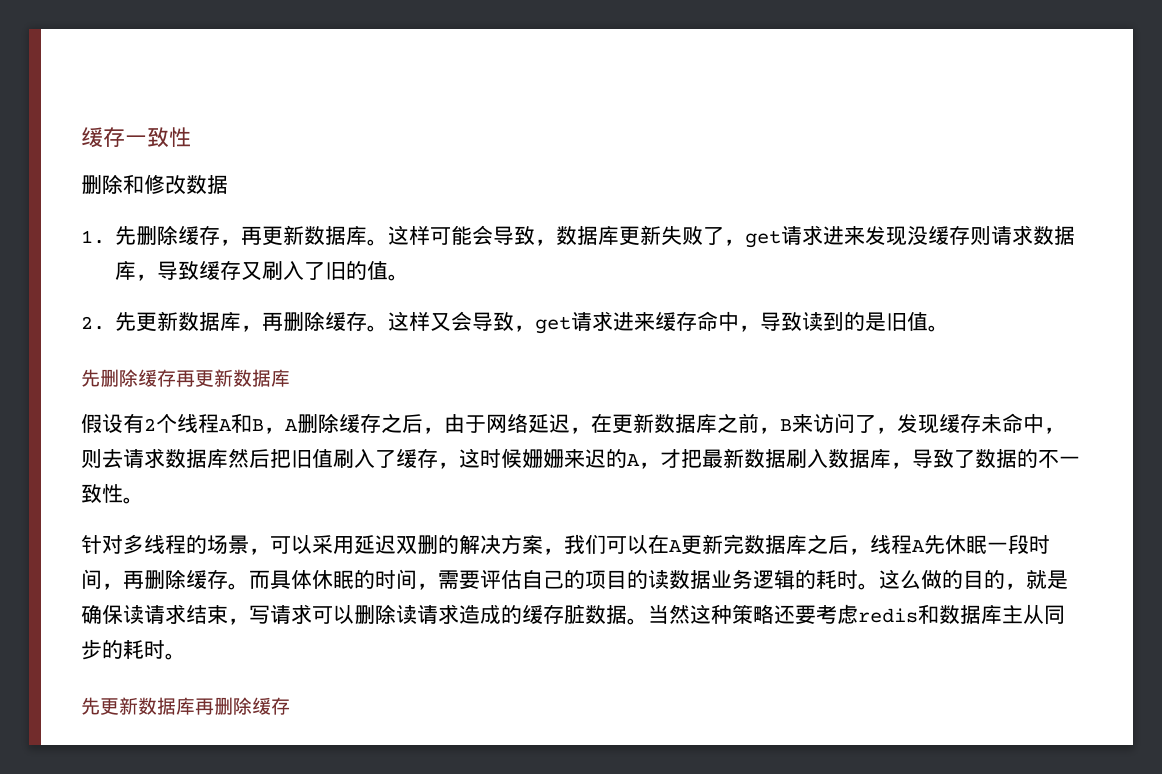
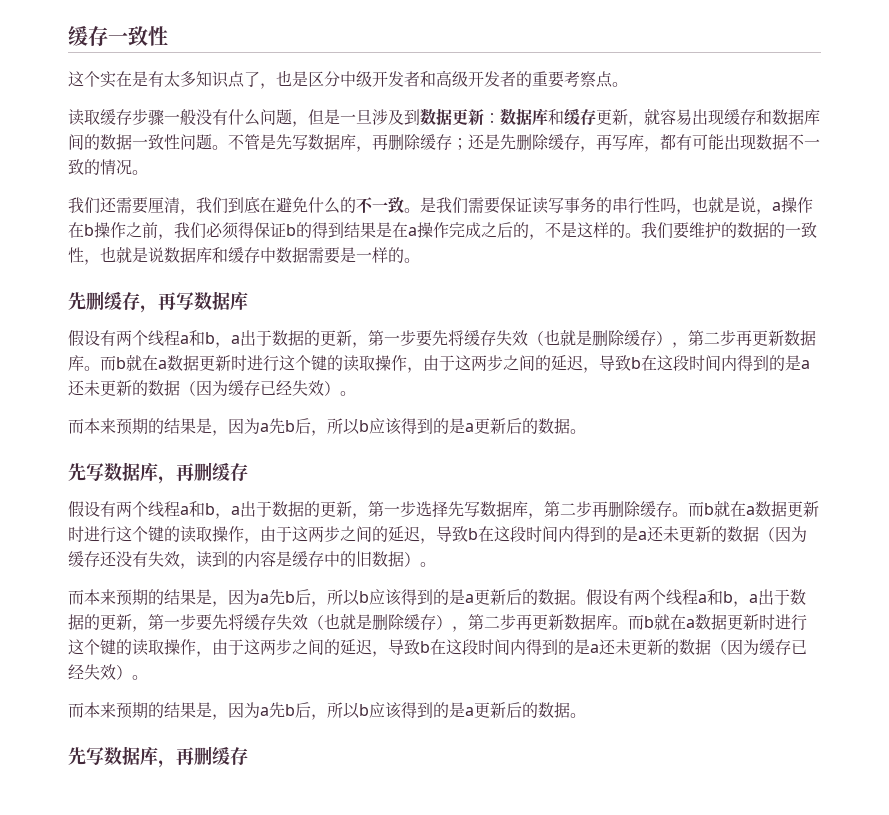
[81,174,228,194] [81,225,1076,248] [115,260,410,281] [81,311,179,332] 删除和修改数据 // 1.先删除缓存，再更新数据库。这样可能会导致，数据库更新失败了，get请求进来发现没缓存则请求数据库，导致缓存又刷入了旧的值。 // 2.先更新 -> [68,70,628,89] [68,108,820,127] [68,134,308,150] 这个实在是有太多知识点了，也是区分中级开发者和高级开发者的重要考察点。 // 读取缓存步骤一般没有什么问题，但是一旦涉及到数据更新：数据库和缓存更新，就容易出现缓存和数据库间的数据一致性问题。不管是先写
[367,311,950,334] [81,369,290,387] [81,413,1065,434] [81,448,1080,469] [81,484,144,504] [81,534,1050,555] [81,569,1068,590] [81,604,1065,625] [81,639,186,660] [81,697,252,715] 。这样又会导致，get请求进来缓存命中，导致读到的是旧值。 // 先删除缓存再更新数据库 // 假设有2个线程A和B，A删除缓存之后，由于网络延迟，在更新数据库之前，B来访问了，发现缓存未命中，则去请求数据库然后把旧值刷入了缓存，这时候姗姗来迟的A，才把最新数据刷入数据库，导致了数据的不一致性。 // 针对多线程的场景，可以采用延迟双删的解决方案，我们可以在A更新完数据库之后，线程A先休眠一段时间，再删除缓存。而具体休眠的时间，需要评估自己的项目的读数据业务逻辑的耗时。这么做的目的，就是确保读请求结束，写请求可以删除读请求造成的缓存脏数据。当然这种策略还要考虑redis和数据库主从同步的耗时。 // 先更新数据库再删除 -> [452,134,820,152] [68,159,148,175] [68,196,813,215] [68,222,817,240] [68,246,420,265] [68,291,248,313] [68,329,816,348] [68,355,810,373] [68,380,356,396] [68,418,586,436] [68,462,248,484] [68,501,819,519] [68,526,807,544] [68,551,436,569] [68,589,806,607] [68,613,807,632] [68,639,807,657] [68,664,148,680] [68,702,586,720] [68,746,212,768] ；还是先删除缓存，再写库，都有可能出现数据不一致的情况。 // 我们还需要厘清，我们到底在避免什么的不一致。是我们需要保证读写事务的串行性吗，也就是说，a操作在b操作之前，我们必须得保证b的得到结果是在a操作完成之后的，不是这样的。我们要维护的数据的一致性，也就是说数据库和缓存中数据需要是一样的。 // 先删缓存，再写数据库 // 假设有两个线程a和b，a出于数据的更新，第一步要先将缓存失效（也就是删除缓存），第二步再更新数据库。而b就在a数据更新时进行这个键的读取操作，由于这两步之间的延迟，导致b在这段时间内得到的是a还未更新的数据（因为缓存已经失效）。 // 而本来预期的结果是，因为a先b后，所以b应该得到的是a更新后的数据。 // 先写数据库，再删缓存 // 假设有两个线程a和b，a出于数据的更新，第一步选择先写数据库，第二步再删除缓存。而b就在a数据更新时进行这个键的读取操作，由于这两步之间的延迟，导致b在这段时间内得到的是a还未更新的数据（因为缓存还没有失效，读到的内容是缓存中的旧数据）。 // 而本来预期的结果是，因为a先b后，所以b应该得到的是a更新后的数据。假设有两个线程a和b，a出于数据的更新，第一步要先将缓存失效（也就是删除缓存），第二步再更新数据库。而b就在a数据更新时进行这个键的读取操作，由于这两步之间的延迟，导致b在这段时间内得到的是a还未更新的数据（因为缓存已经失效）。 // 而本来预期的结果是，因为a先b后，所以b应该得到的是a更新后的数据。 // 先写数据库，再删

